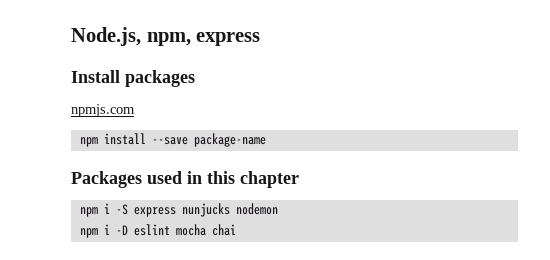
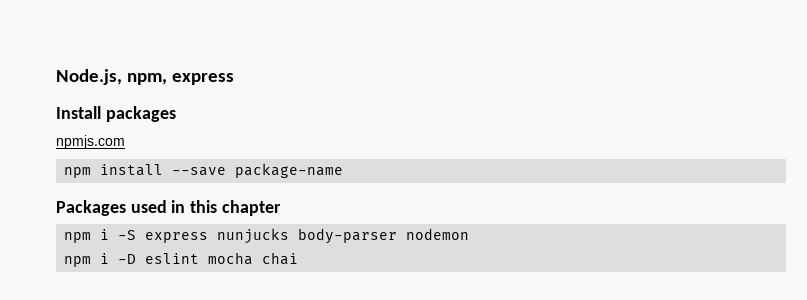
(230, 210) none -> [298,228,398,244] body-parser

